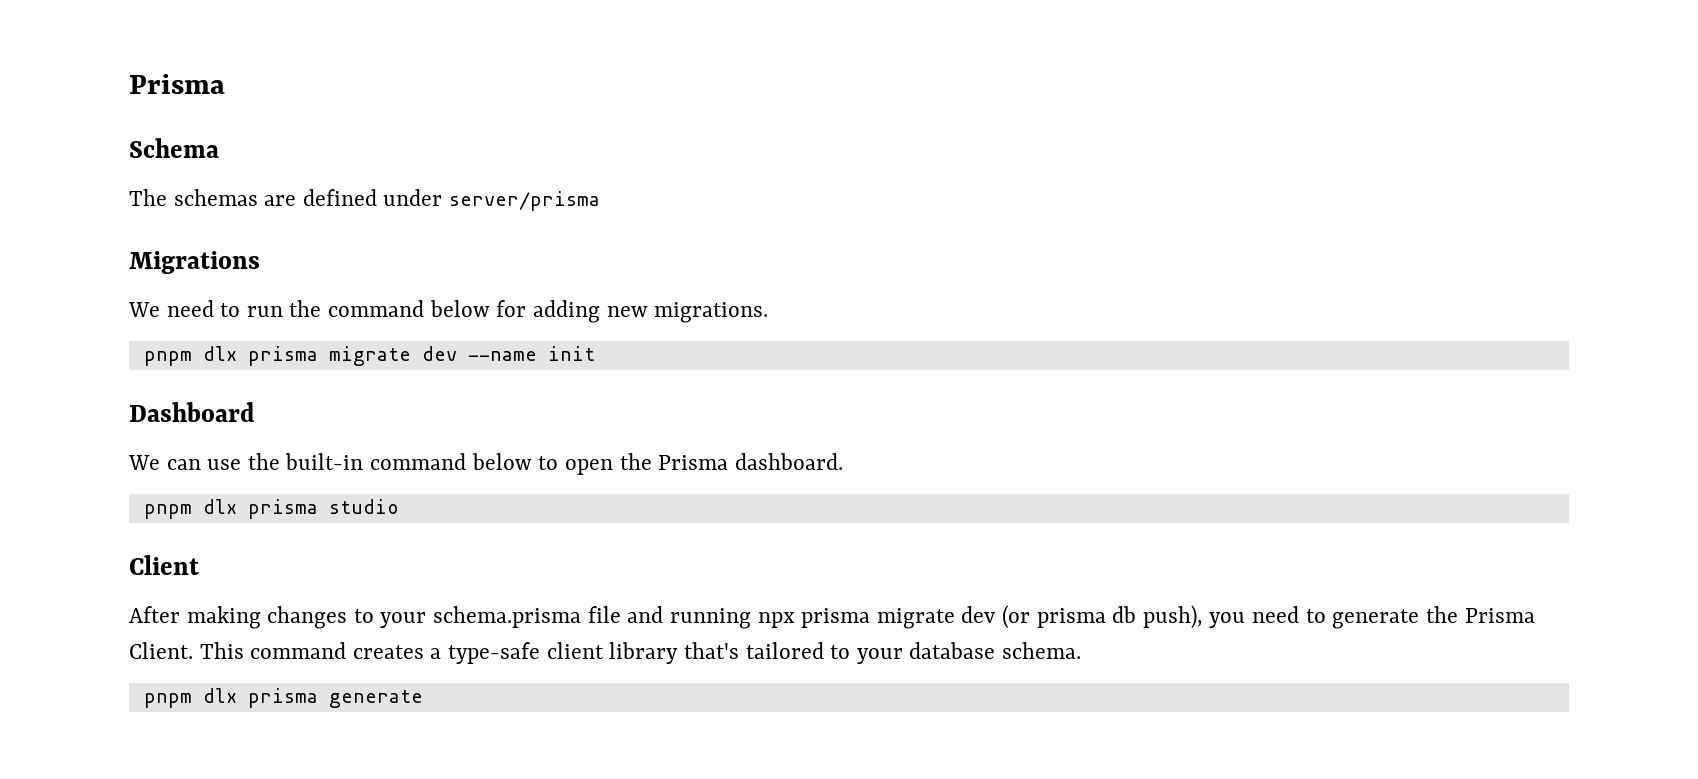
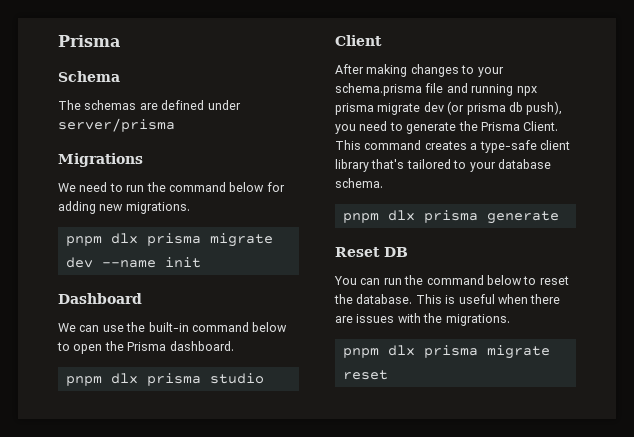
(423, 699) none -> [335,247,408,257] [334,275,569,285] [334,294,561,304] [335,313,510,326] [342,345,550,359] [342,370,388,380] // Reset DB // You can run the command below to reset the database. This is useful when there are issues with the migrations. // pnpm dlx prisma migrate reset

